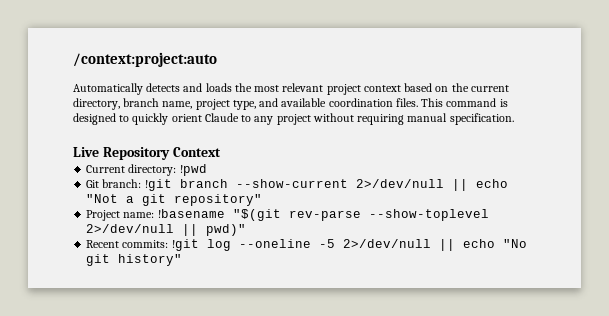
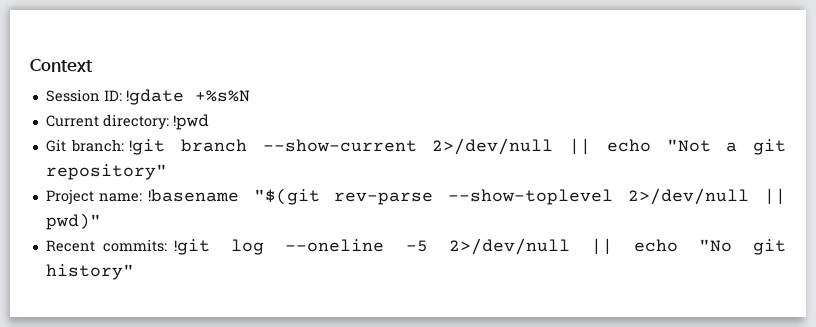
[73,52,217,67] [73,83,509,95] [73,98,508,110] [73,113,514,125] [73,147,221,160] /context:project:auto // Automatically detects and loads the most relevant project context based on the current directory, branch name, project type, and available coordination files. This command is designed to quickly orient Claude to any project without requiring manual specification. // Live Repository Context -> [30,59,93,72] [45,89,250,105] Context // Session ID: !gdate +%s%N

